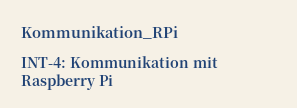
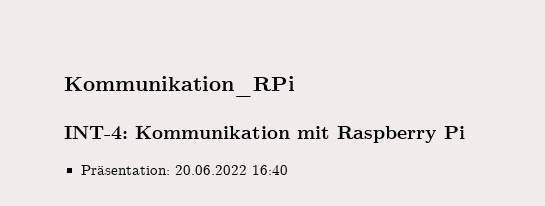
(113, 80) none -> [80,165,288,175] // Präsentation: 20.06.2022 16:40

